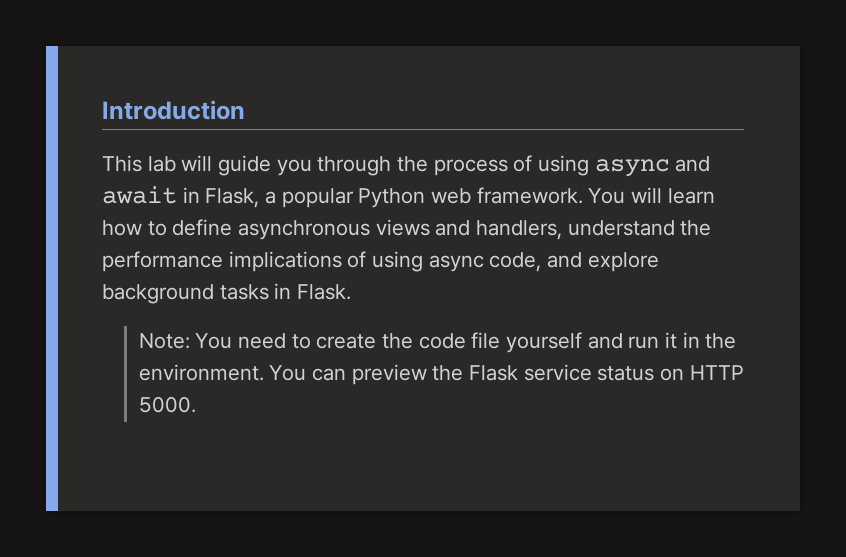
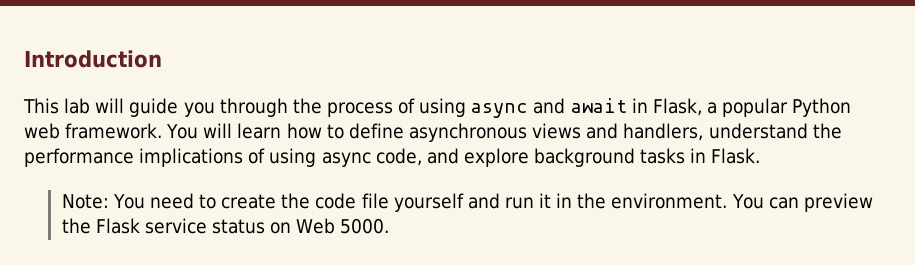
[689,365,744,380] HTTP -> [296,218,336,234] Web

